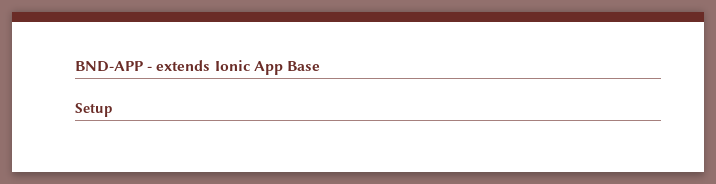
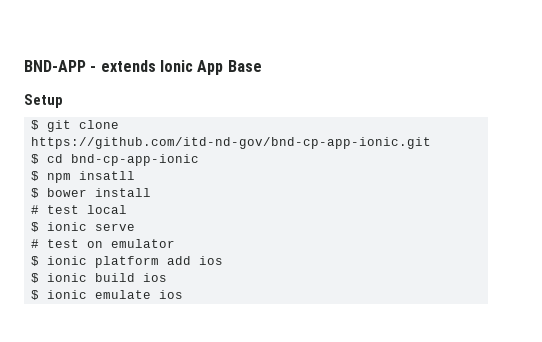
(112, 110) none -> [30,120,119,132] [30,137,431,149] [30,154,199,166] [30,171,135,183] [30,188,151,198] [30,205,127,214] [30,222,135,232] [30,239,175,248] [30,256,223,268] [30,273,167,283] [30,290,183,300] // $ git clone https://github.com/itd-nd-gov/bnd-cp-app-ionic.git // $ cd bnd-cp-app-ionic // $ npm insatll // $ bower install // # test local // $ ionic serve // # test on emulator // $ ionic platform add ios // $ ionic build ios // $ ionic emulate ios

